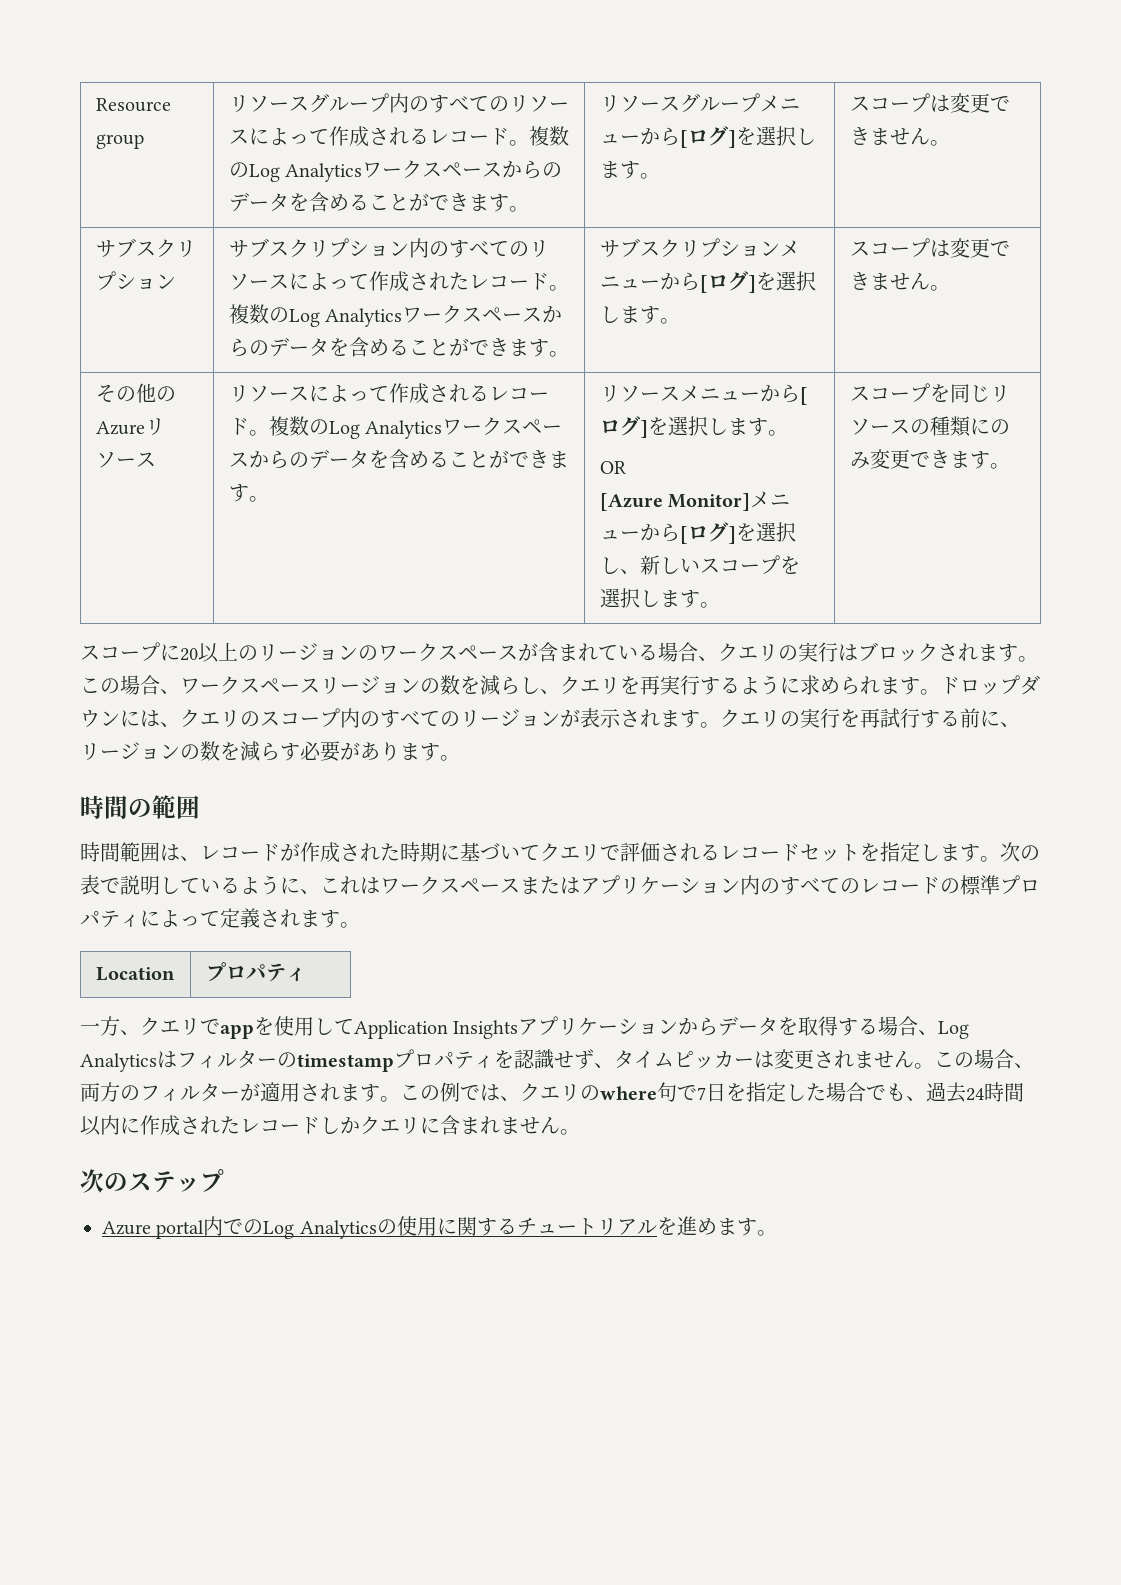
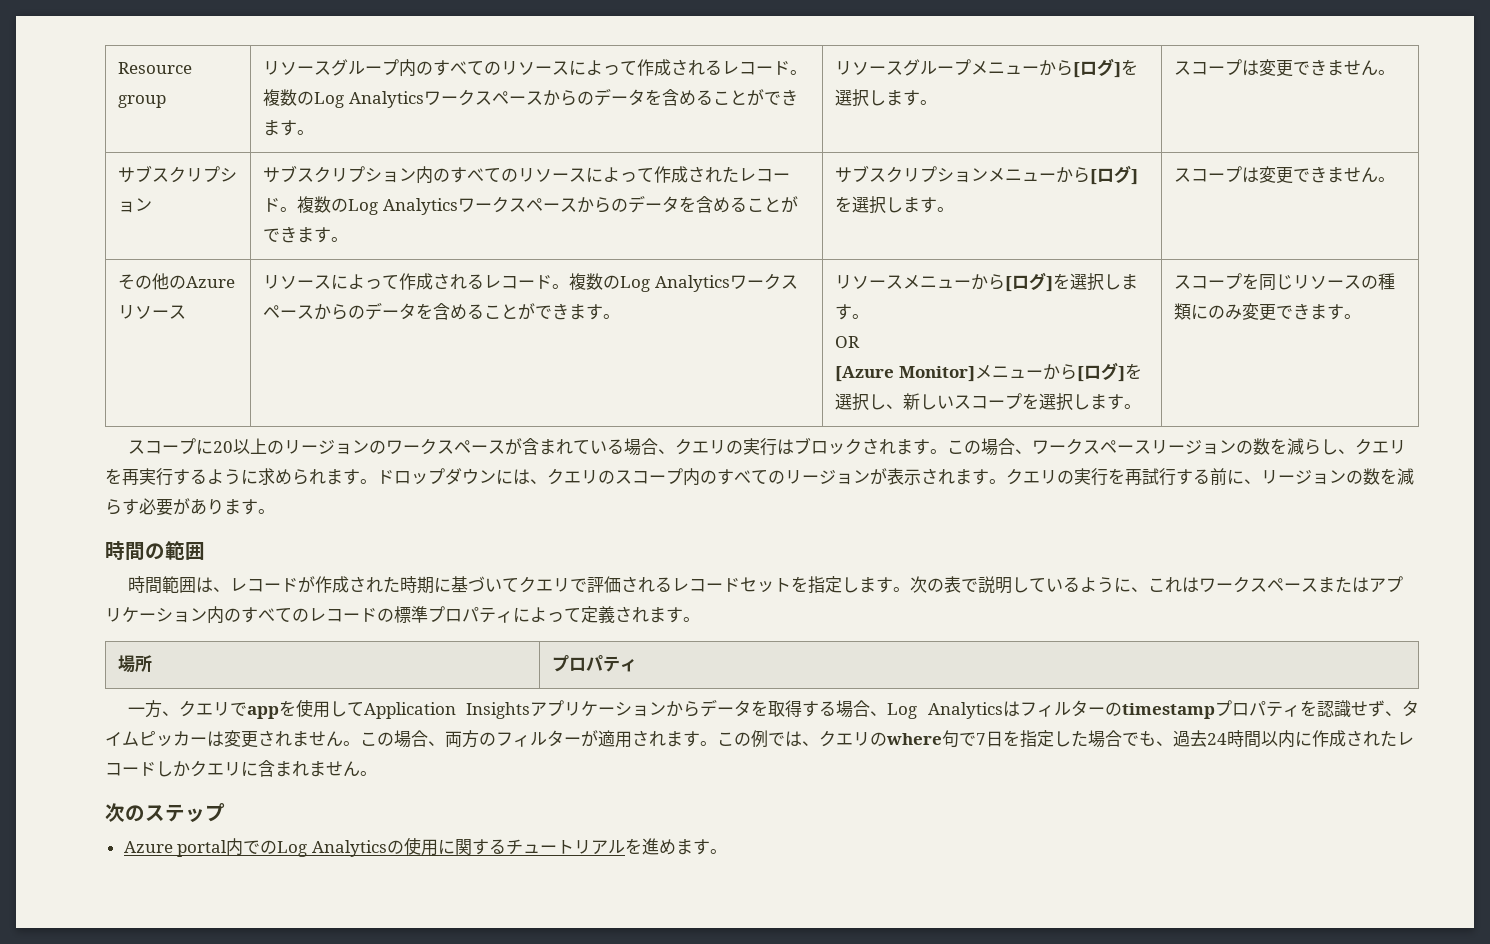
[95,967,175,981] Location -> [118,655,153,673] 場所

